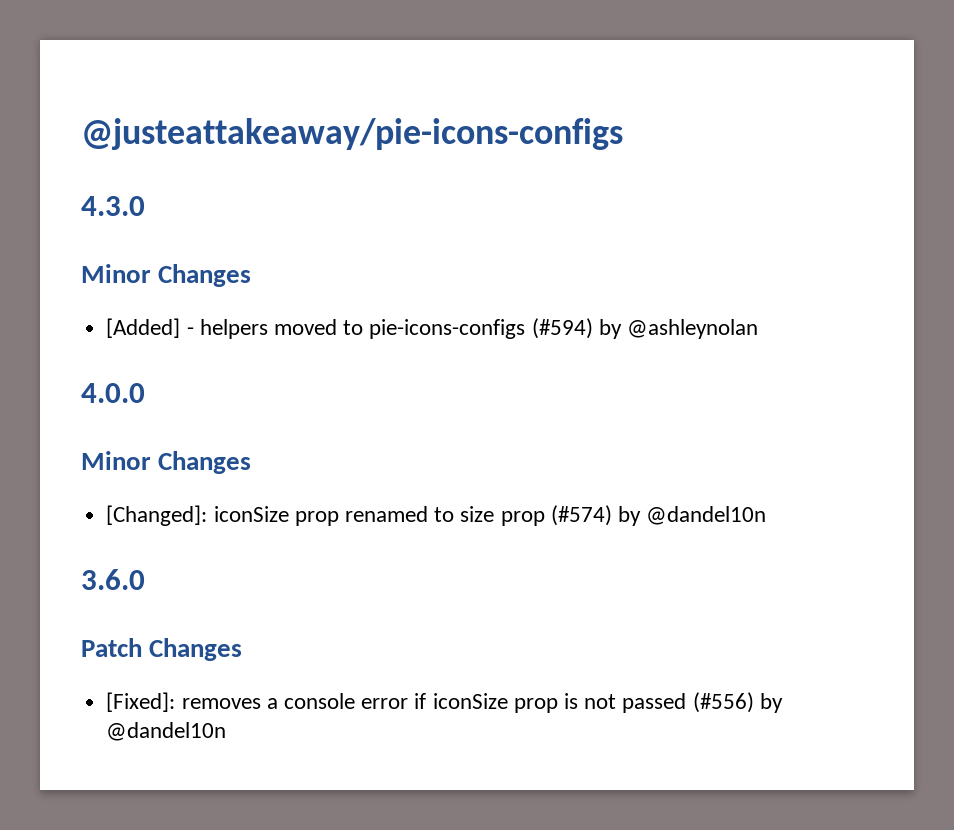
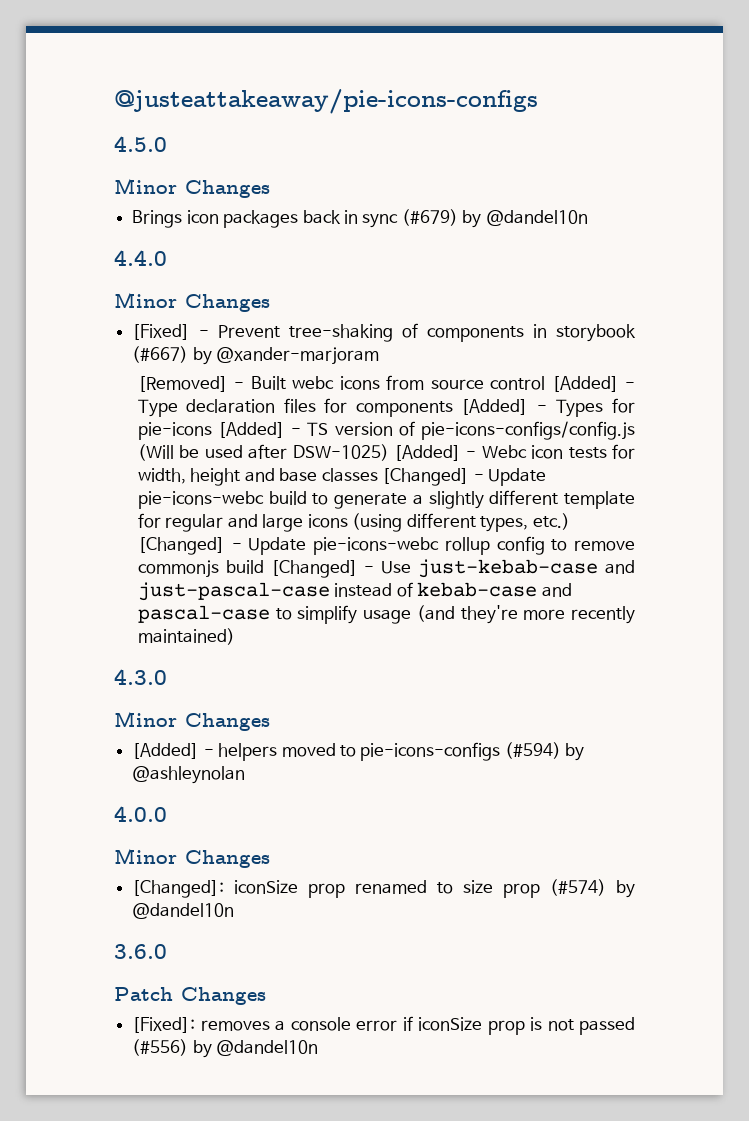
(623, 134) none -> [114,136,167,152] [114,178,270,198] [132,209,588,228] [114,250,167,266] [114,292,270,312] [132,323,637,342] [132,346,380,365] [137,375,635,392] [137,398,635,417] [137,421,635,440] [137,444,635,461] [137,468,547,486] [137,490,635,509] [137,513,570,532] [137,536,635,555] [137,559,636,578] [137,582,572,601] [137,605,635,624] [137,628,235,645] // 4.5.0 // Minor Changes // Brings icon packages back in sync (#679) by @dandel10n // 4.4.0 // Minor Changes // [Fixed] - Prevent tree-shaking of components in storybook (#667) by @xander-marjoram // [Removed] - Built webc icons from source control [Added] - Type declaration files for components [Added] - Types for pie-icons [Added] - TS version of pie-icons-configs/config.js (Will be used after DSW-1025) [Added] - Webc icon tests for width, height and base classes [Changed] - Update pie-icons-webc build to generate a slightly different template for regular and large icons (using different types, etc.) [Changed] - Update pie-icons-webc rollup config to remove commonjs build [Changed] - Use just-kebab-case and just-pascal-case instead of kebab-case and pascal-case to simplify usage (and they're more recently maintained)

